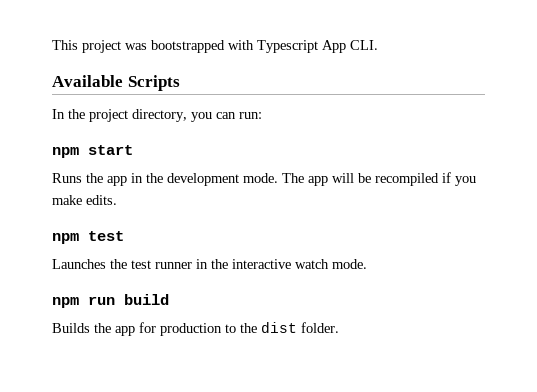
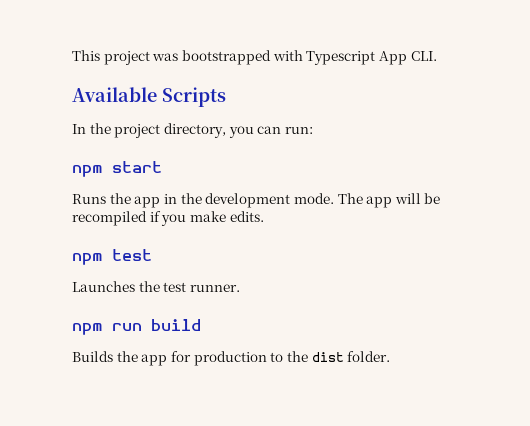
[155,259,367,269] runner in the interactive watch mode. -> [189,284,240,292] runner.

